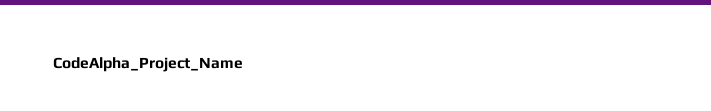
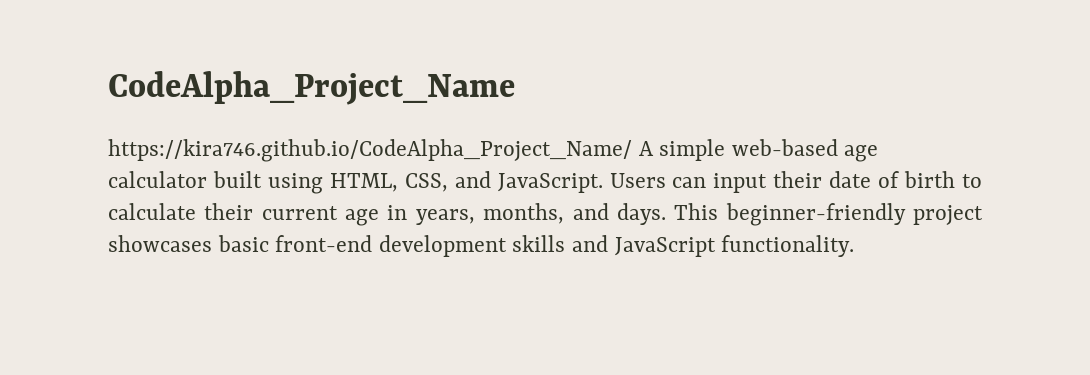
(243, 64) none -> [108,139,879,162] [108,171,983,194] [108,203,984,226] [108,235,855,257] // https://kira746.github.io/CodeAlpha_Project_Name/ A simple web-based age calculator built using HTML, CSS, and JavaScript. Users can input their date of birth to calculate their current age in years, months, and days. This beginner-friendly project showcases basic front-end development skills and JavaScript functionality.

